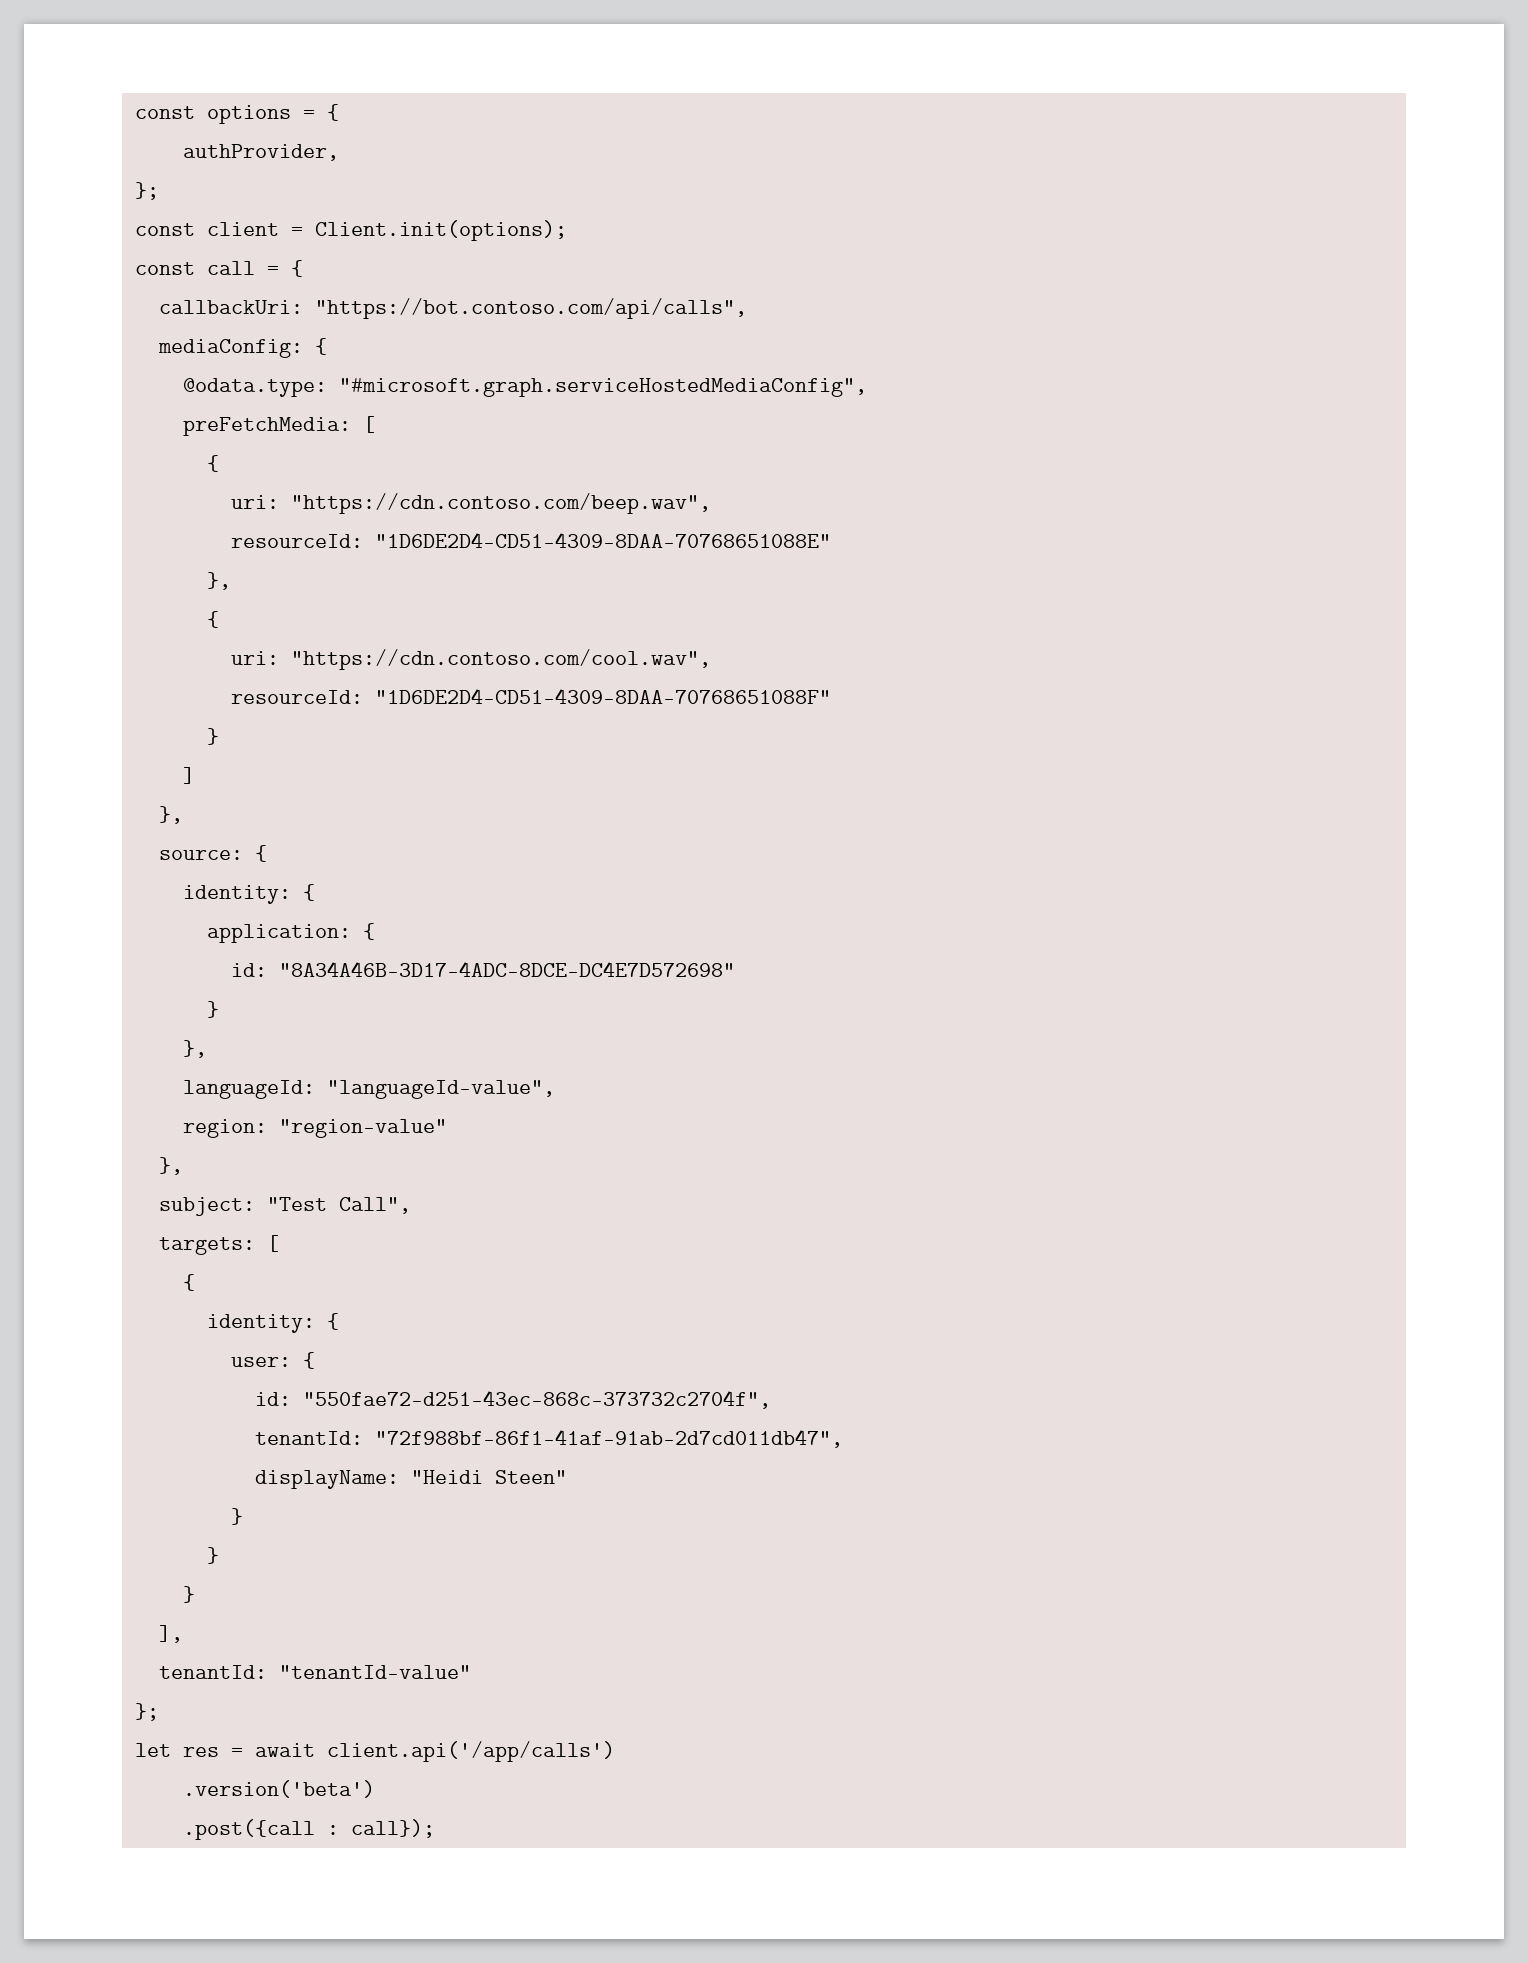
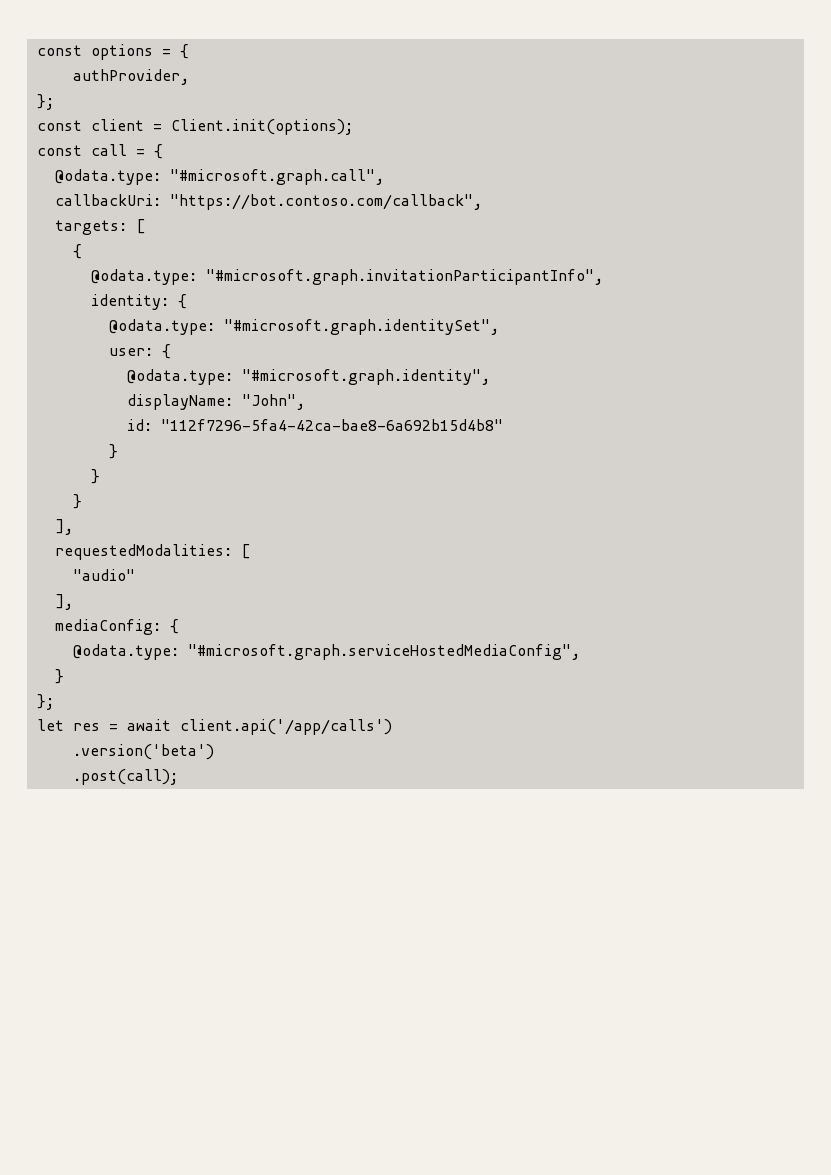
(303, 268) none -> [54,169,384,185] // @odata.type: "#microsoft.graph.call",
[314,298,747,319] [157,338,327,358] [182,378,867,397] [182,416,375,436] [206,455,219,472] [230,493,711,514] [230,532,831,548] [206,572,231,590] [206,611,219,628] [230,649,711,670] [230,688,831,704] [206,728,219,745] [182,767,195,784] [158,806,183,824] [158,845,267,862] [182,884,315,904] [206,923,375,943] [230,961,735,977] [206,1001,219,1018] [182,1040,207,1058] [182,1080,555,1099] [182,1119,447,1138] [158,1157,183,1175] [158,1197,411,1216] "https://bot.contoso.com/api/calls", // mediaConfig: { // @odata.type: "#microsoft.graph.serviceHostedMediaConfig", // preFetchMedia: [ // { // uri: "https://cdn.contoso.com/beep.wav", // resourceId: "1D6DE2D4-CD51-4309-8DAA-70768651088E" // }, // { // uri: "https://cdn.contoso.com/cool.wav", // resourceId: "1D6DE2D4-CD51-4309-8DAA-70768651088F" // } // ] // }, // source: { // identity: { // application: { // id: "8A34A46B-3D17-4ADC-8DCE-DC4E7D572698" // } // }, // languageId: "languageId-value", // region: "region-value" // }, // subject: "Test Call", -> [169,194,482,210] "https://bot.contoso.com/callback",
[206,1313,339,1333] // identity: { -> [90,269,603,285] [90,294,187,310] [108,319,499,335] // @odata.type: "#microsoft.graph.invitationParticipantInfo", // identity: { // @odata.type: "#microsoft.graph.identitySet",
[254,1390,771,1409] [254,1429,843,1448] [254,1470,567,1489] [230,1508,243,1525] [206,1547,219,1564] [182,1586,195,1603] [158,1625,183,1643] [158,1665,471,1679] id: "550fae72-d251-43ec-868c-373732c2704f", // tenantId: "72f988bf-86f1-41af-91ab-2d7cd011db47", // displayName: "Heidi Steen" // } // } // } // ], // tenantId: "tenantId-value" -> [126,369,490,385] [126,394,305,410] [126,419,503,431] [108,444,118,459] [90,469,100,484] [72,494,82,509] [54,519,73,535] [54,544,250,560] [72,569,135,581] [54,594,73,610] [54,619,179,635] [72,644,580,660] [54,669,64,684] @odata.type: "#microsoft.graph.identity", // displayName: "John", // id: "112f7296-5fa4-42ca-bae8-6a692b15d4b8" // } // } // } // ], // requestedModalities: [ // "audio" // ], // mediaConfig: { // @odata.type: "#microsoft.graph.serviceHostedMediaConfig", // }
[182,1819,435,1840] .post({call : call}); -> [72,769,178,785] .post(call);

